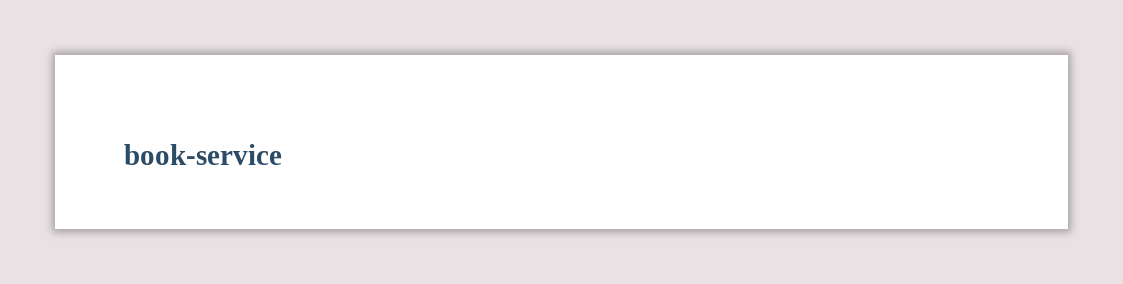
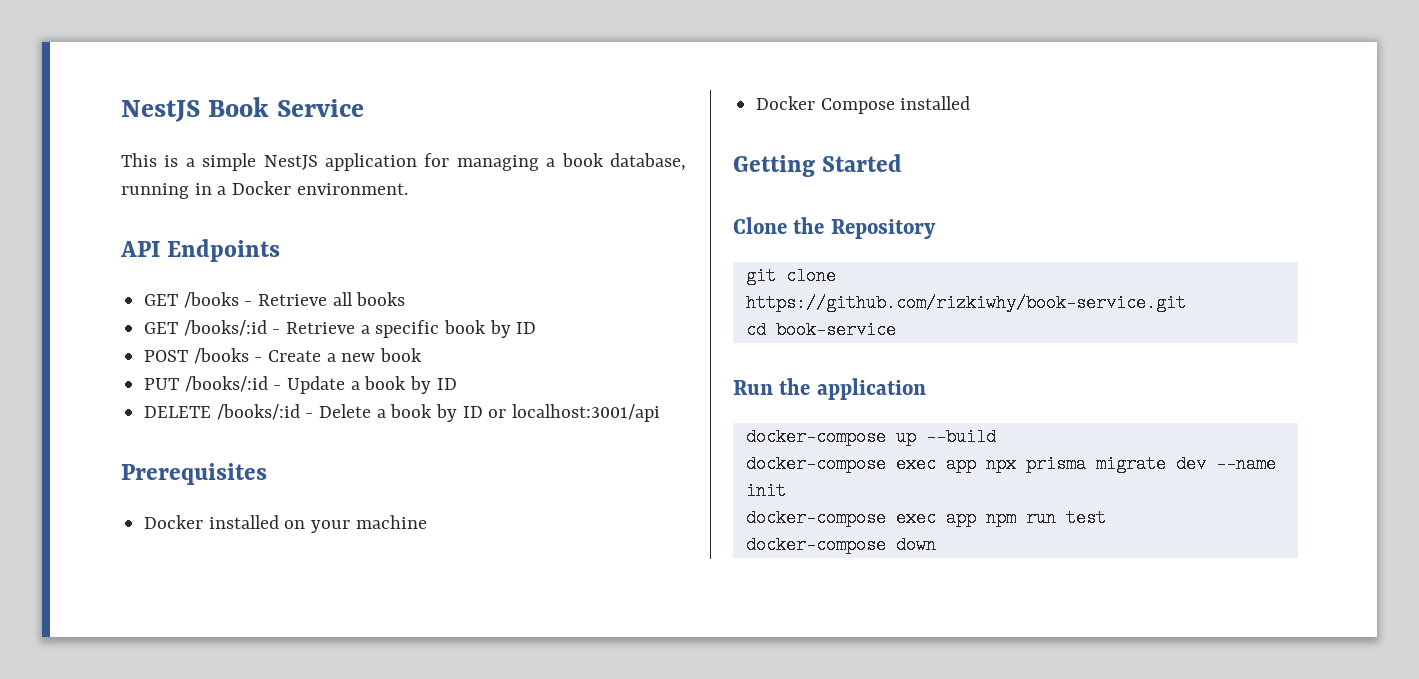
[124,144,282,165] book-service -> [121,97,364,122] [121,153,686,171] [121,181,408,199] [120,239,281,262] [144,292,406,308] [144,320,537,338] [144,348,423,364] [144,376,457,394] [144,404,661,422] [121,463,267,485] [144,515,427,533] [756,96,971,114] [733,154,903,177] [733,217,936,239] [745,267,836,285] [745,294,1186,312] [745,321,896,339] [733,378,926,400] [745,428,996,446] [745,455,1276,473] [745,482,786,500] [745,509,1106,527] [745,536,936,554] NestJS Book Service // This is a simple NestJS application for managing a book database, running in a Docker environment. // API Endpoints // GET /books - Retrieve all books // GET /books/:id - Retrieve a specific book by ID // POST /books - Create a new book // PUT /books/:id - Update a book by ID // DELETE /books/:id - Delete a book by ID or localhost:3001/api // Prerequisites // Docker installed on your machine // Docker Compose installed // Getting Started // Clone the Repository // git clone https://github.com/rizkiwhy/book-service.git // cd book-service // Run the application // docker-compose up --build // docker-compose exec app npx prisma migrate dev --name init // docker-compose exec app npm run test // docker-compose down

